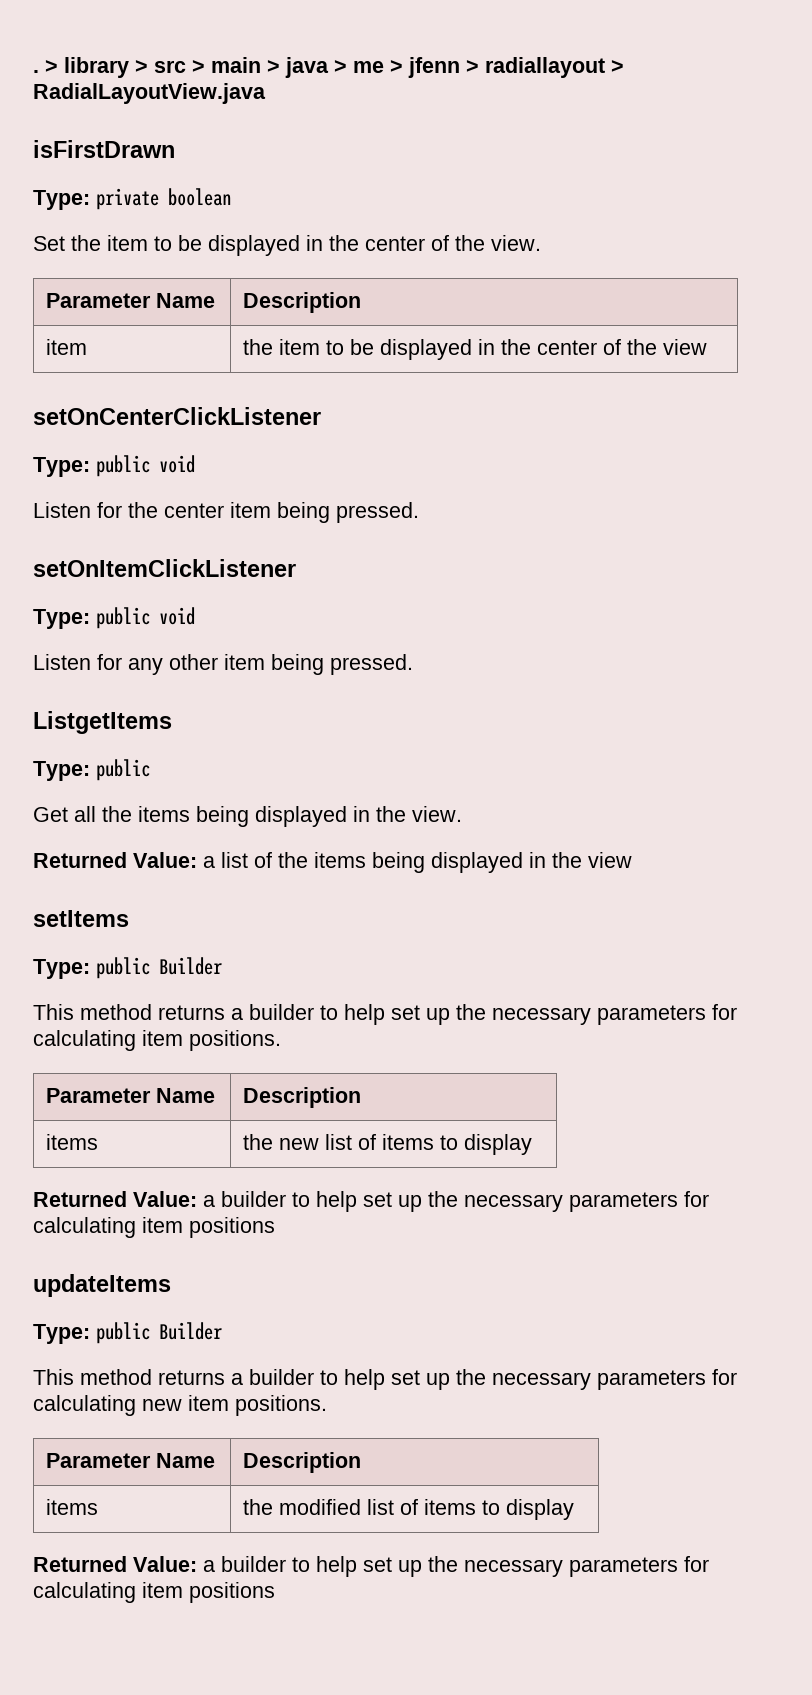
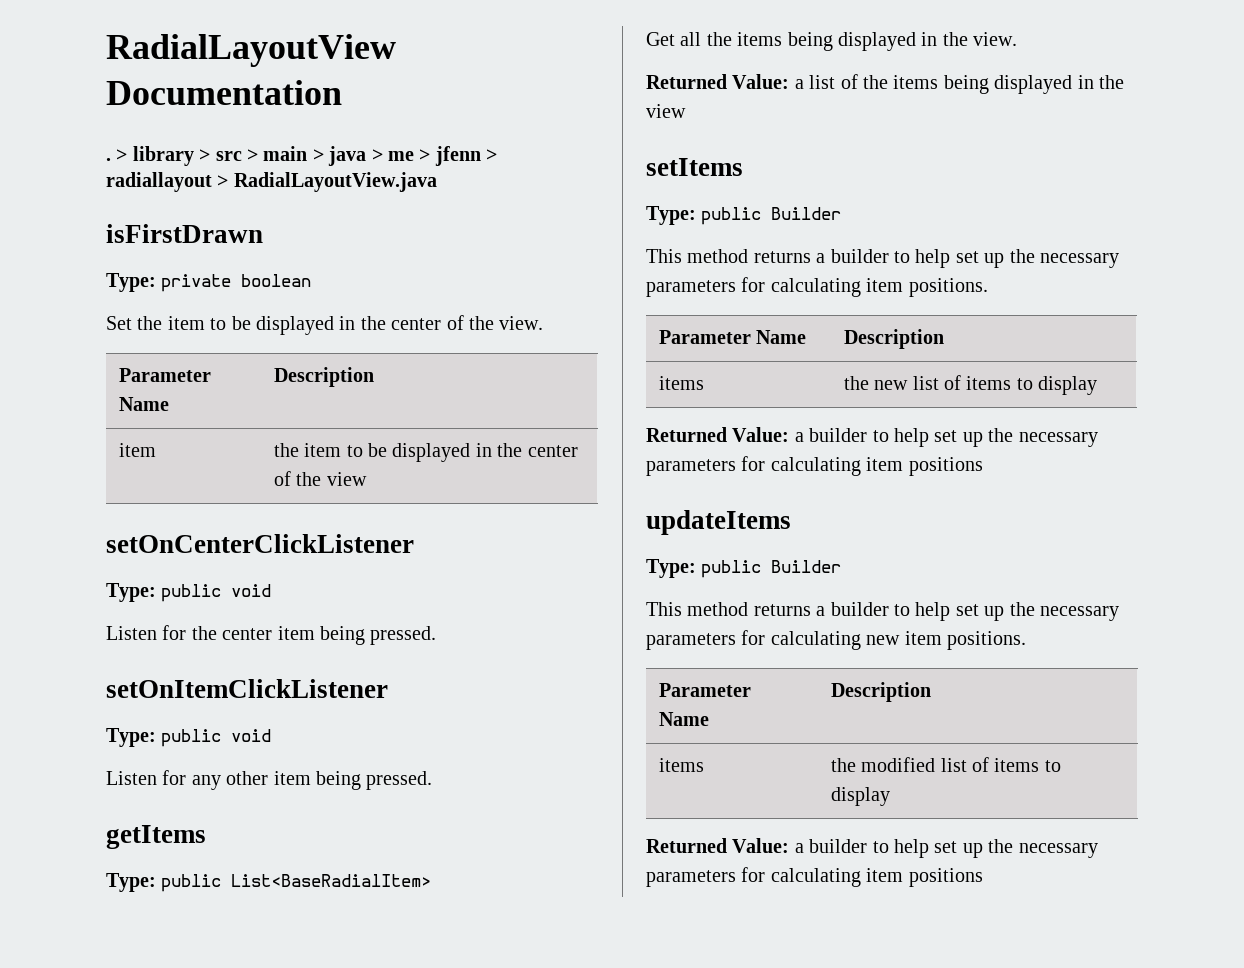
(33, 71) none -> [106,34,396,67] [106,80,342,105] RadialLayoutView Documentation //
[33,711,172,734] [33,759,150,781] ListgetItems // Type: public -> [106,825,206,849] [106,873,432,892] getItems // Type: public List<BaseRadialItem>

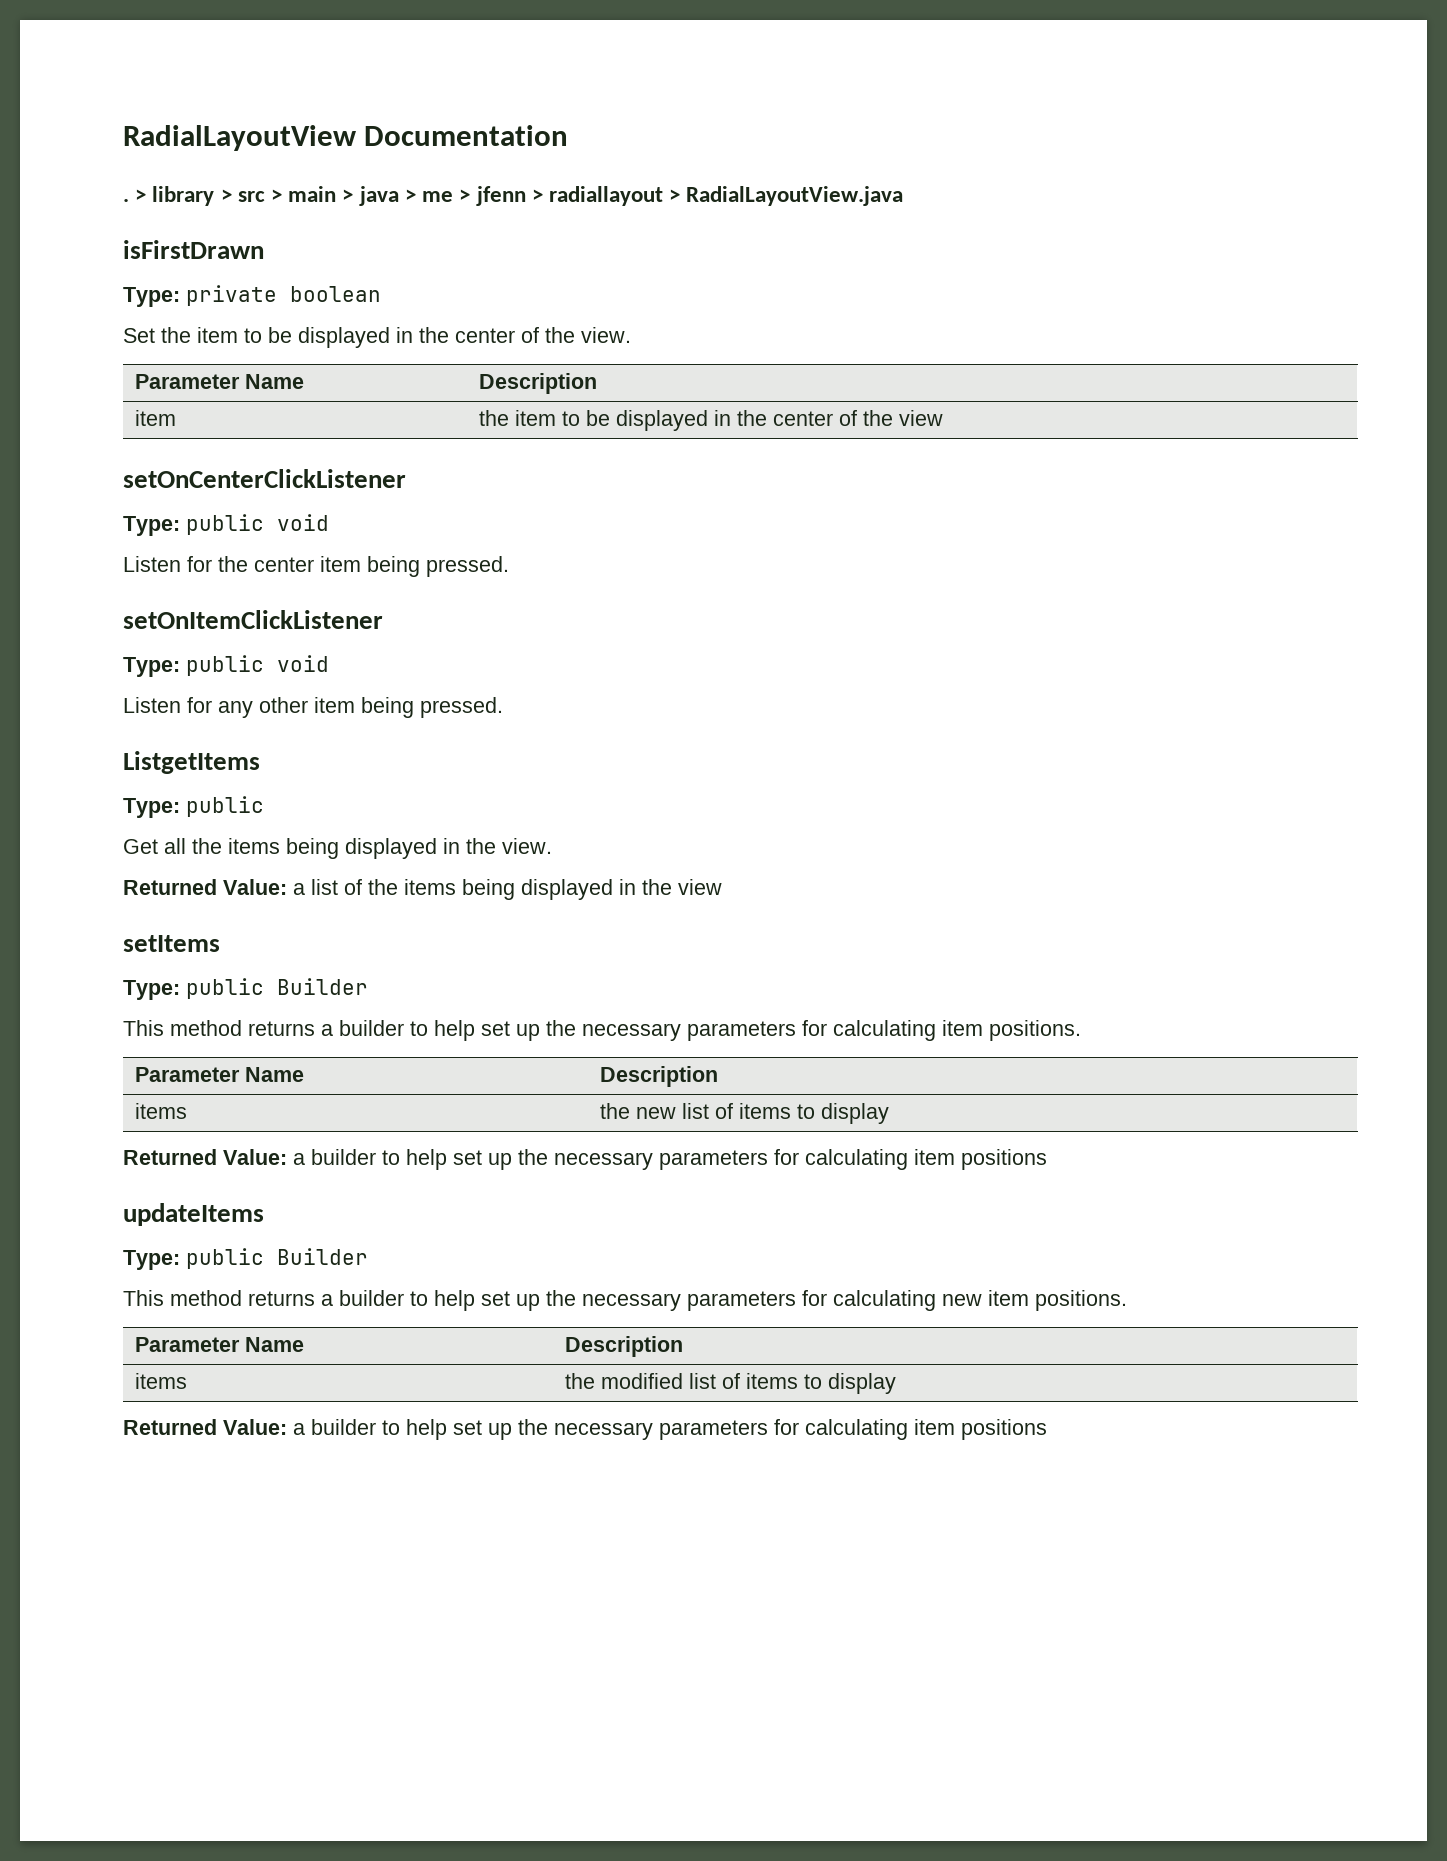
[106,825,206,849] [106,873,432,892] getItems // Type: public List<BaseRadialItem> -> [123,751,260,774] [123,796,264,818] ListgetItems // Type: public

